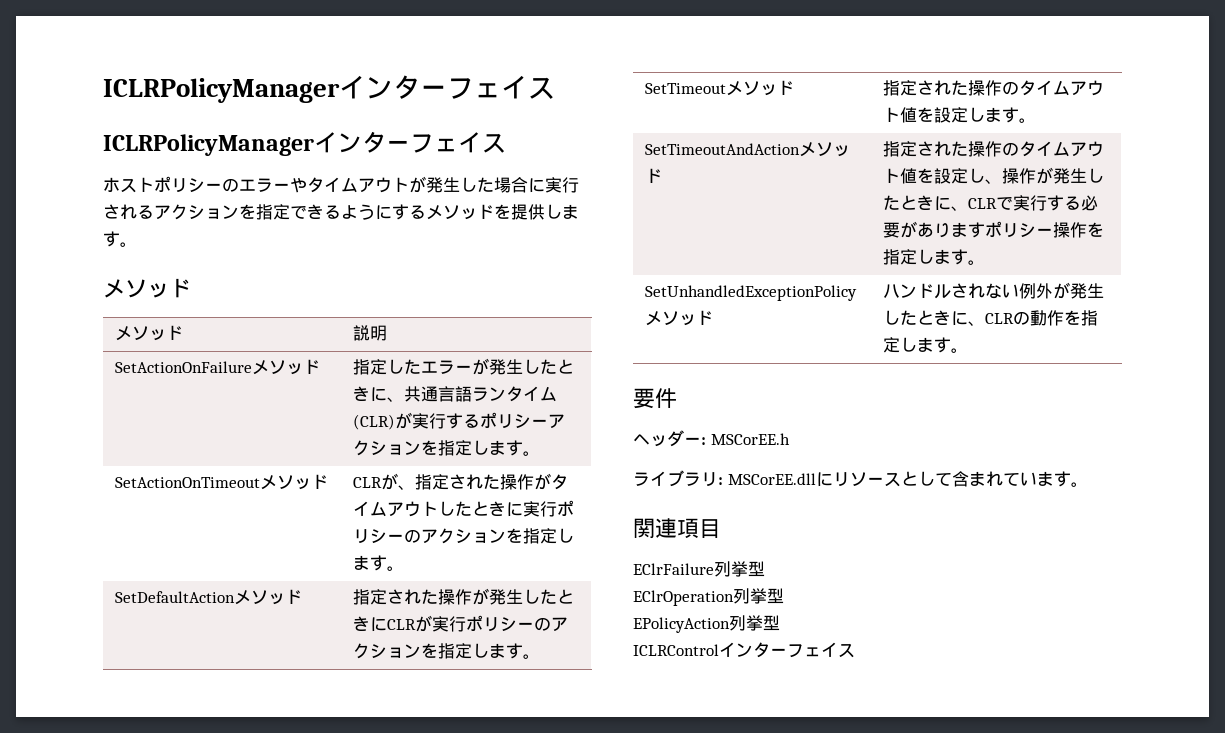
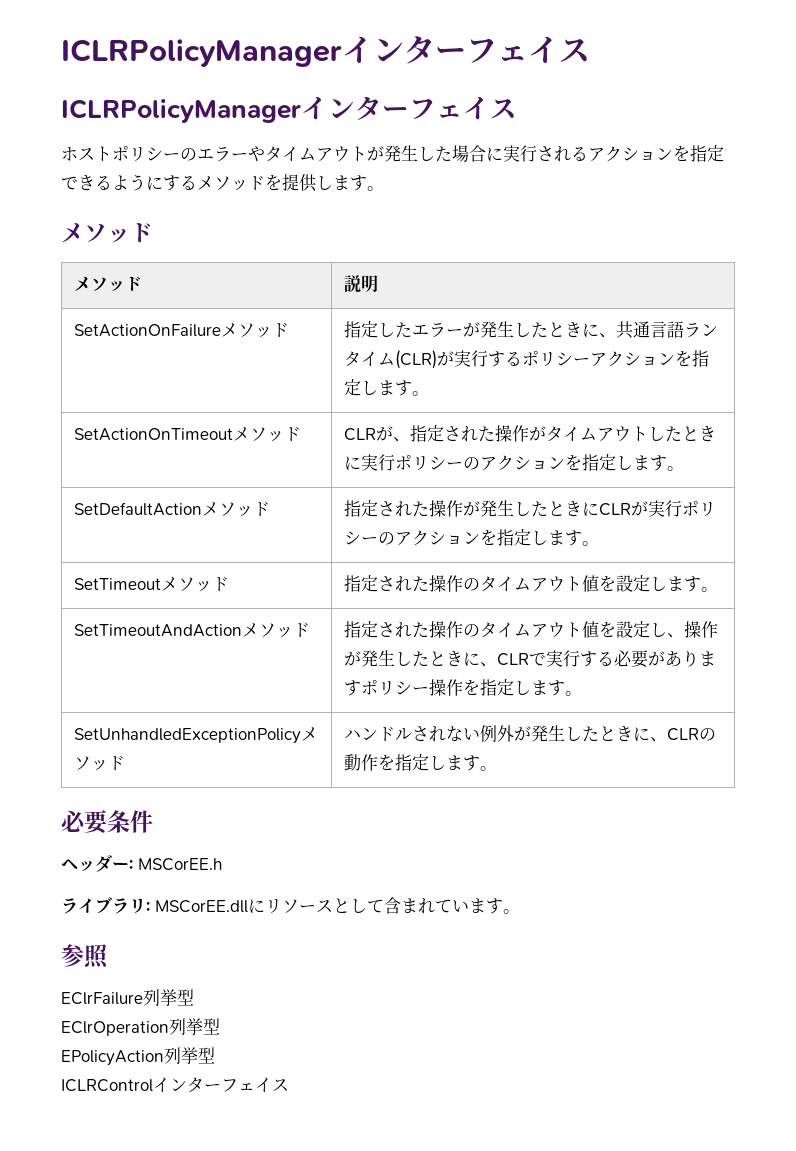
[633,388,655,409] 要 -> [61,810,130,834] 必要条
[633,518,721,539] 関連項目 -> [61,944,109,969] 参照

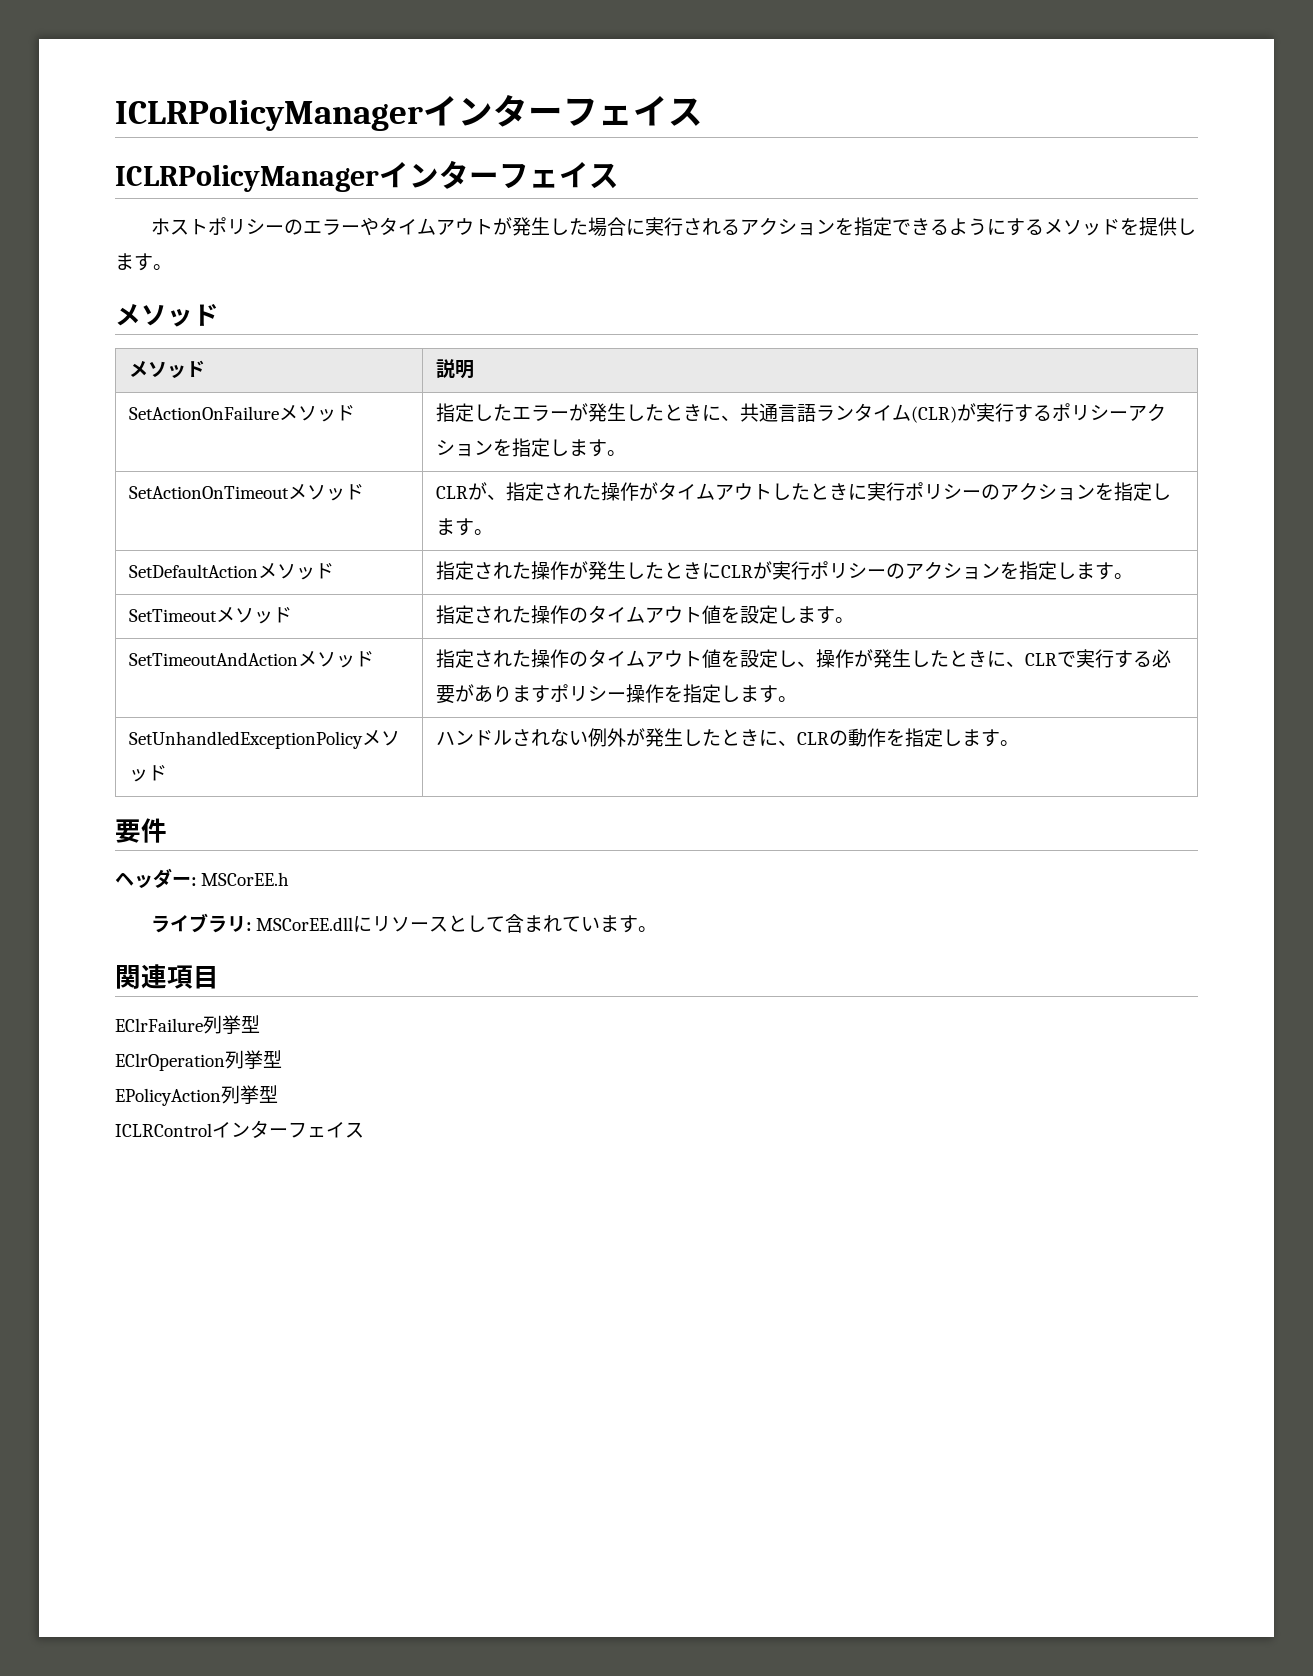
[61,810,130,834] 必要条 -> [115,819,141,843] 要
[61,944,109,969] 参照 -> [115,964,219,989] 関連項目

